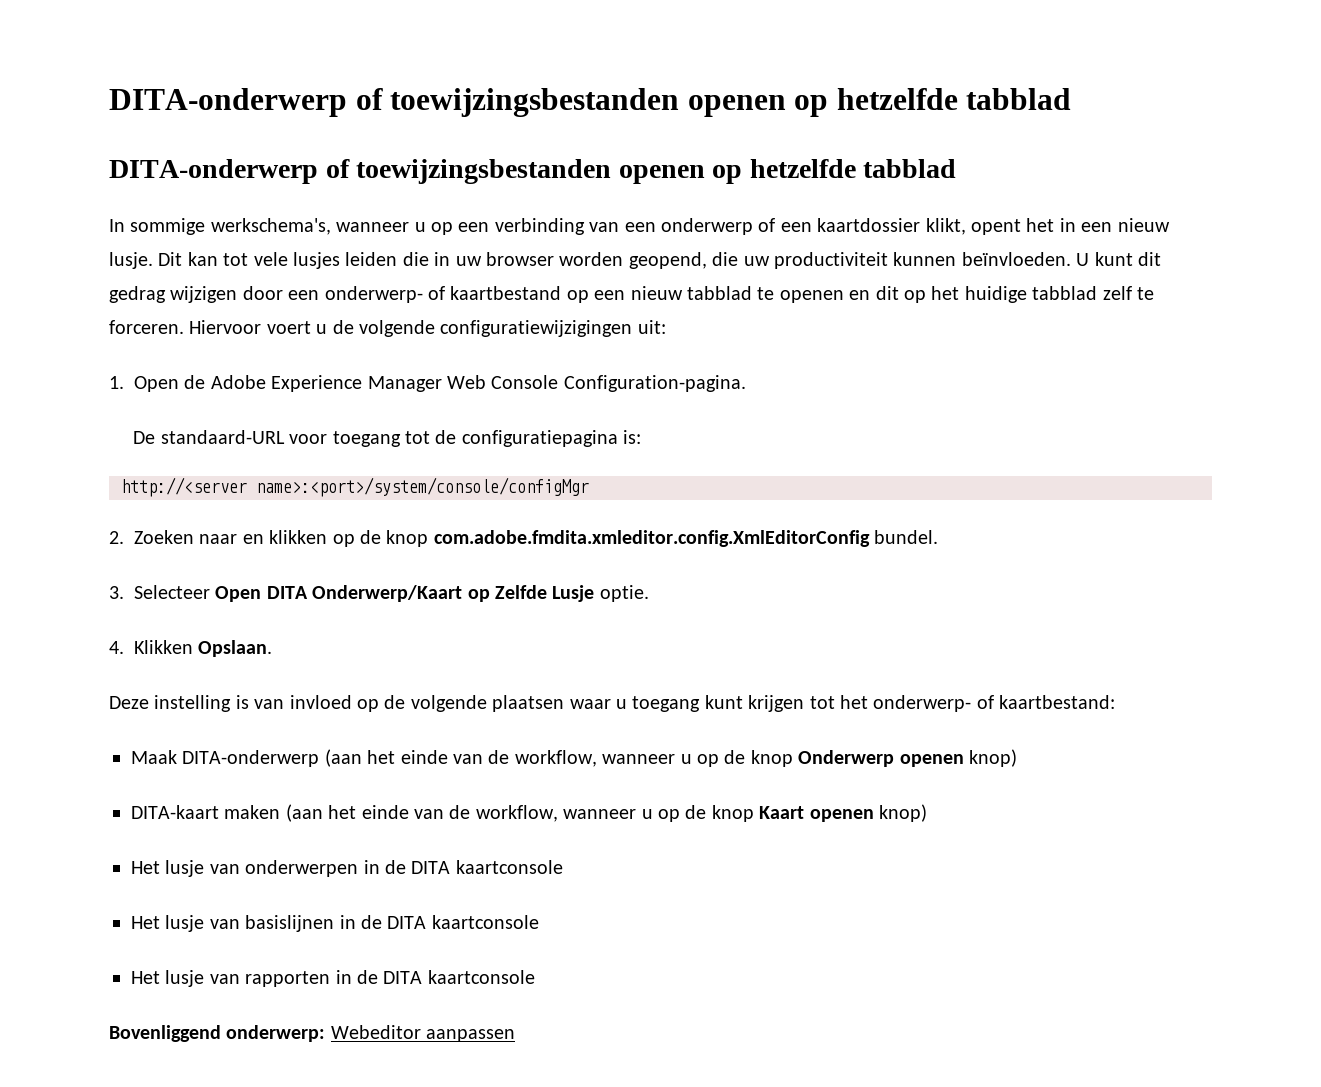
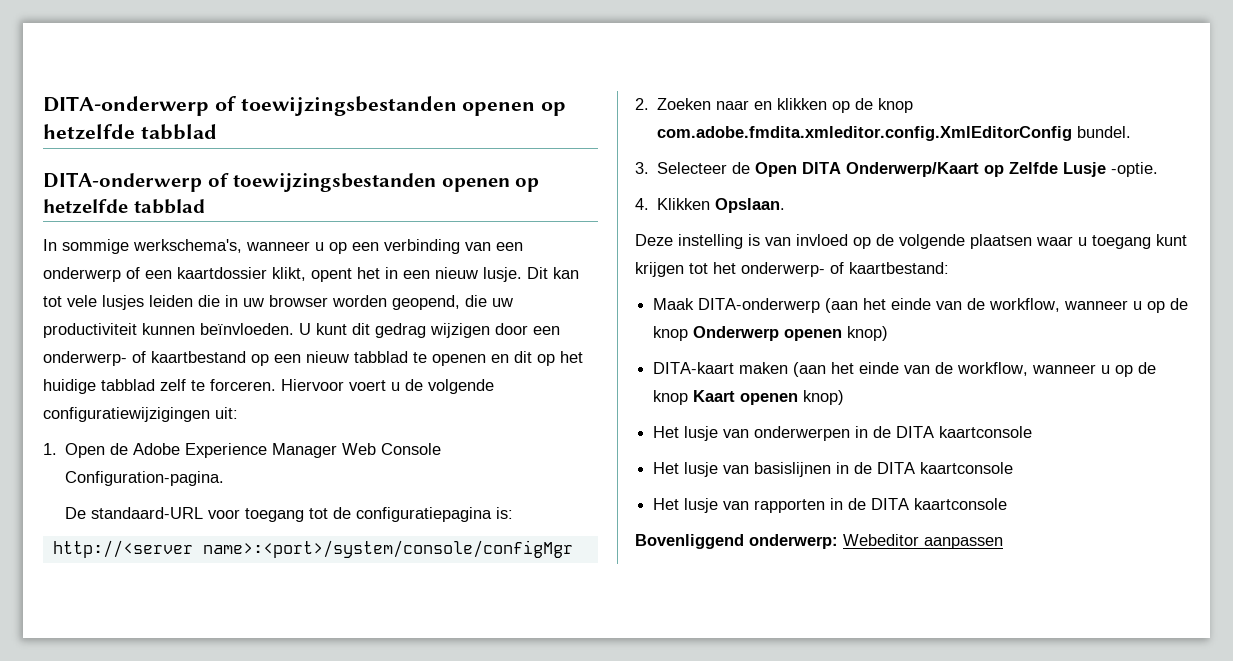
(210, 592) none -> [732,162,751,174] de
[599,585,649,602] optie. -> [1111,162,1159,177] -optie.

